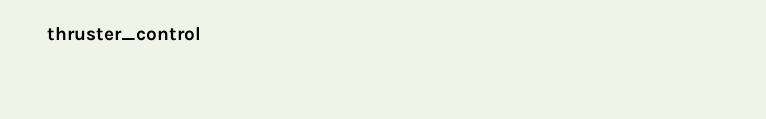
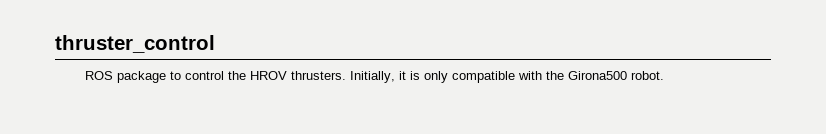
(201, 33) none -> [84,71,664,83] // ROS package to control the HROV thrusters. Initially, it is only compatible with the Girona500 robot.

